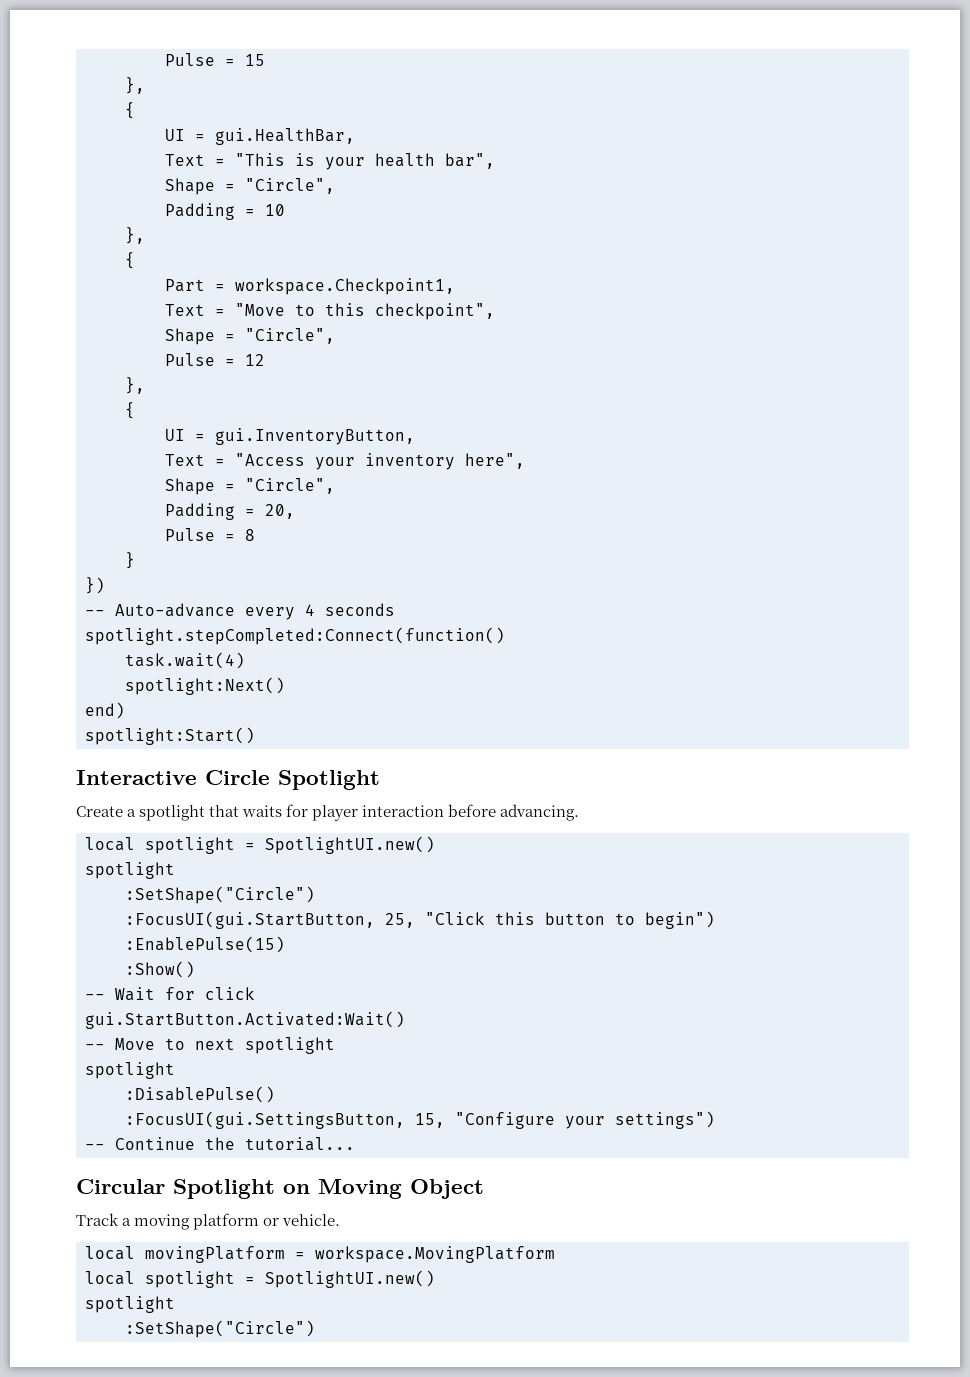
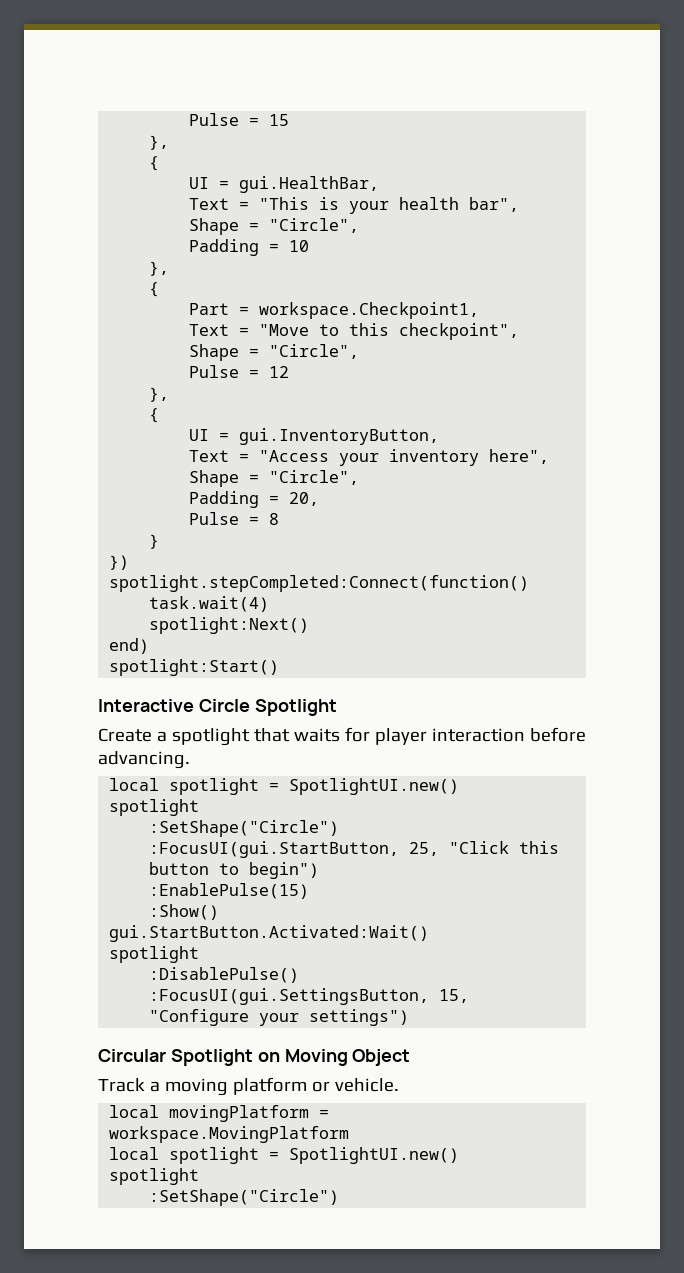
[85,603,395,620] // -- Auto-advance every 4 seconds -> (130, 562) none
[85,987,255,1001] [85,1011,405,1029] [85,1037,335,1054] -- Wait for click // gui.StartButton.Activated:Wait() // -- Move to next spotlight -> [109,925,430,942] gui.StartButton.Activated:Wait()
[85,1137,355,1151] // -- Continue the tutorial... -> (410, 1017) none

